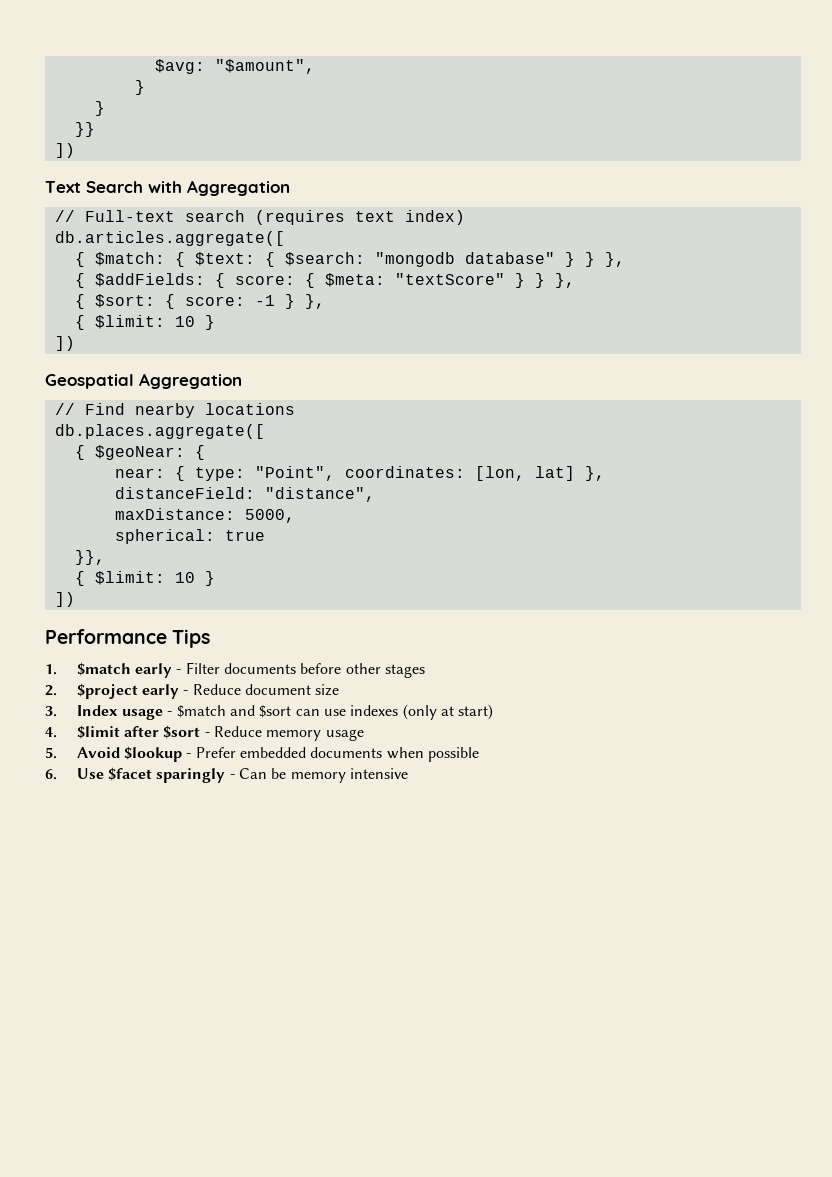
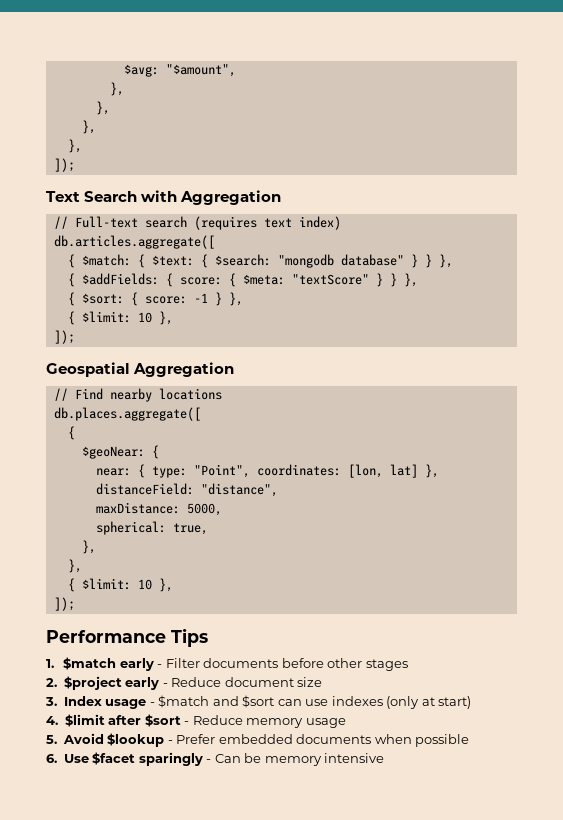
[134,80,145,95] [94,101,105,116] [74,122,95,137] [54,143,75,158] } // } // }} // ]) -> [109,82,124,96] [95,101,110,115] [81,120,96,134] [67,139,82,153] [53,158,75,172] }, // }, // }, // }, // ]);
[204,315,215,330] [54,336,75,351] } // ]) -> [158,311,173,325] [53,330,75,344] }, // ]);
(85, 452) none -> (75, 433) //
[224,530,265,541] [74,550,105,565] [74,571,215,586] [54,592,75,607] true // }}, // { $limit: 10 } // ]) -> [172,523,208,535] [81,540,96,554] [67,559,82,573] [67,578,173,592] [53,597,75,611] true, // }, // }, // { $limit: 10 }, // ]);

